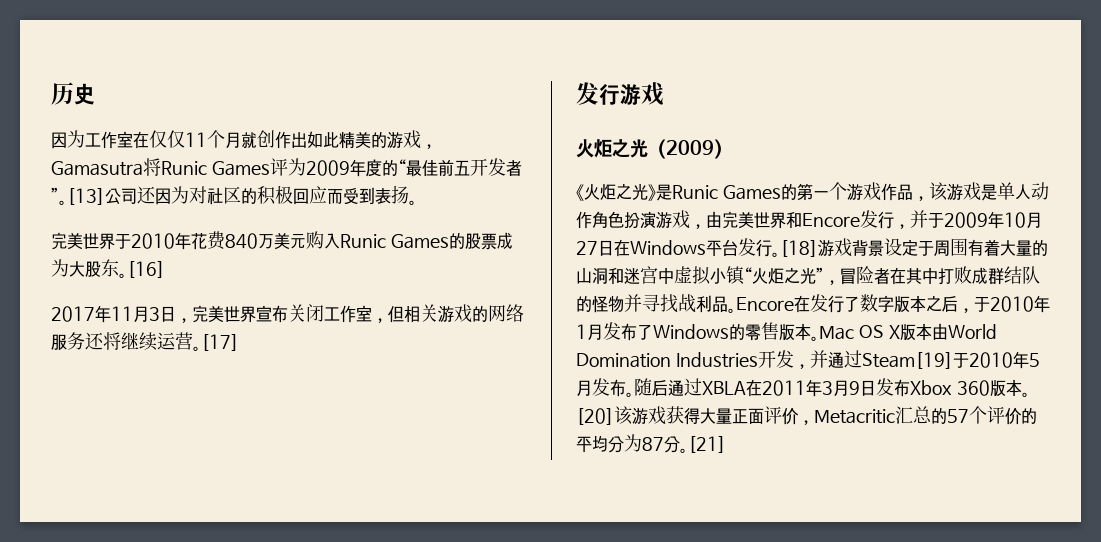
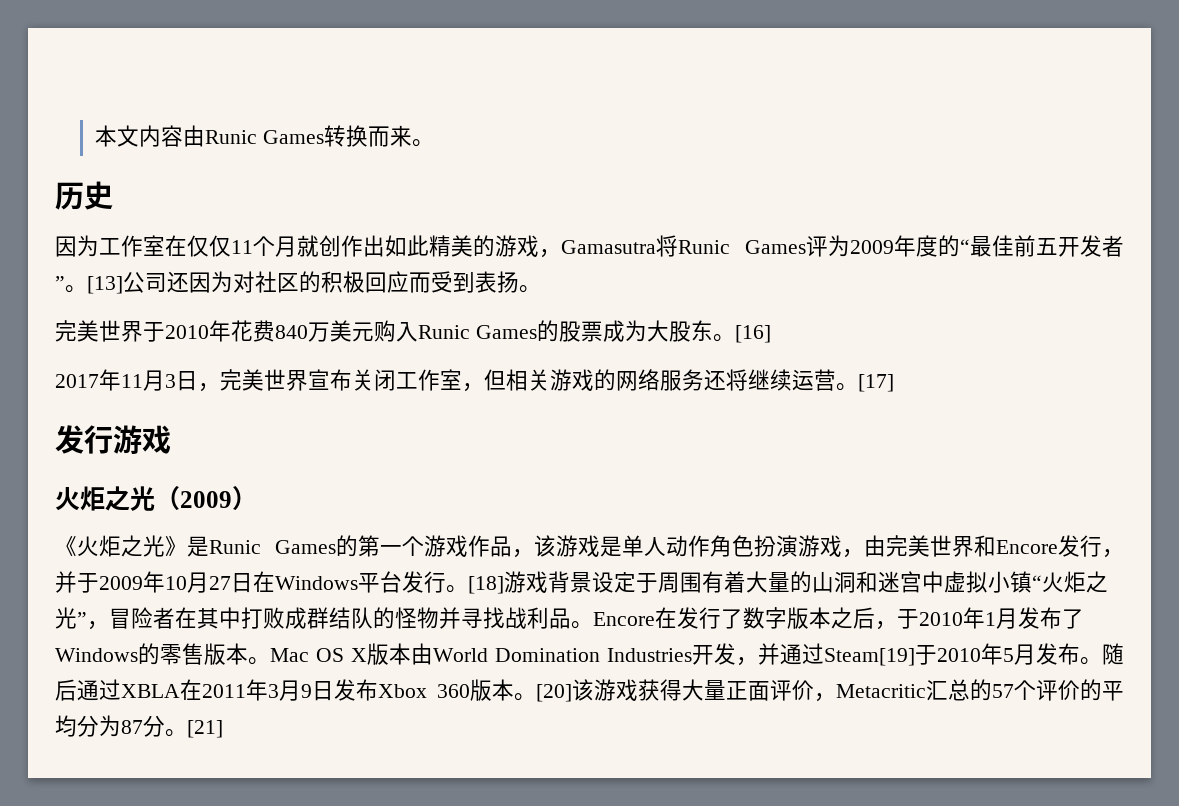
(51, 93) none -> [95,125,435,147] 本文内容由Runic Games转换而来。 //

